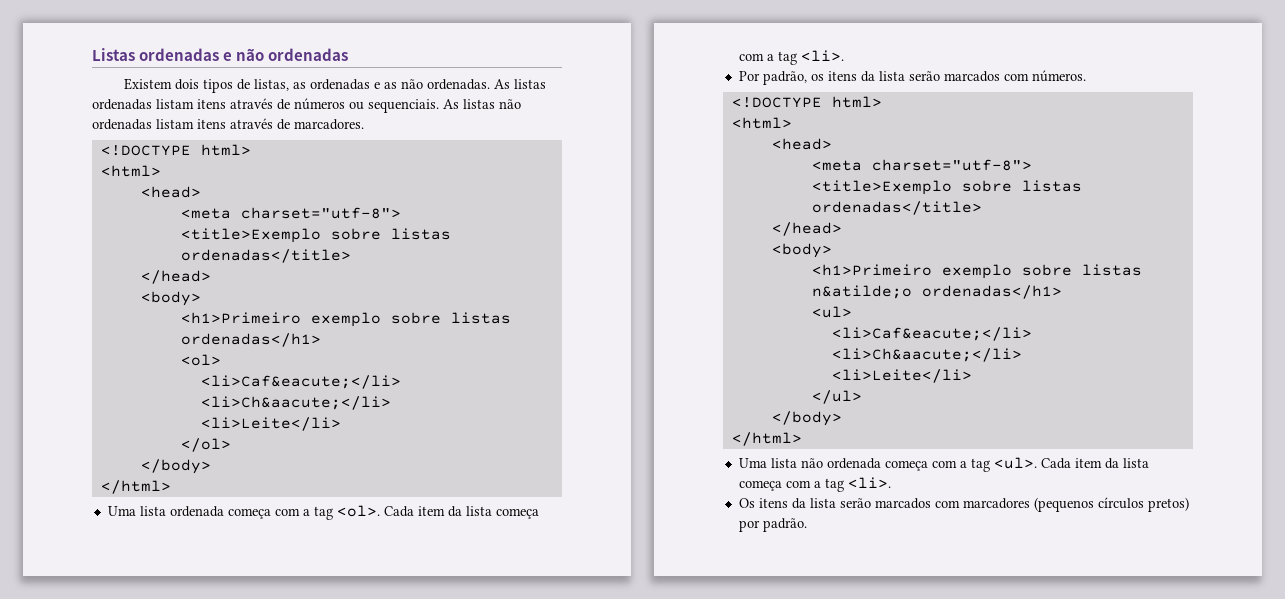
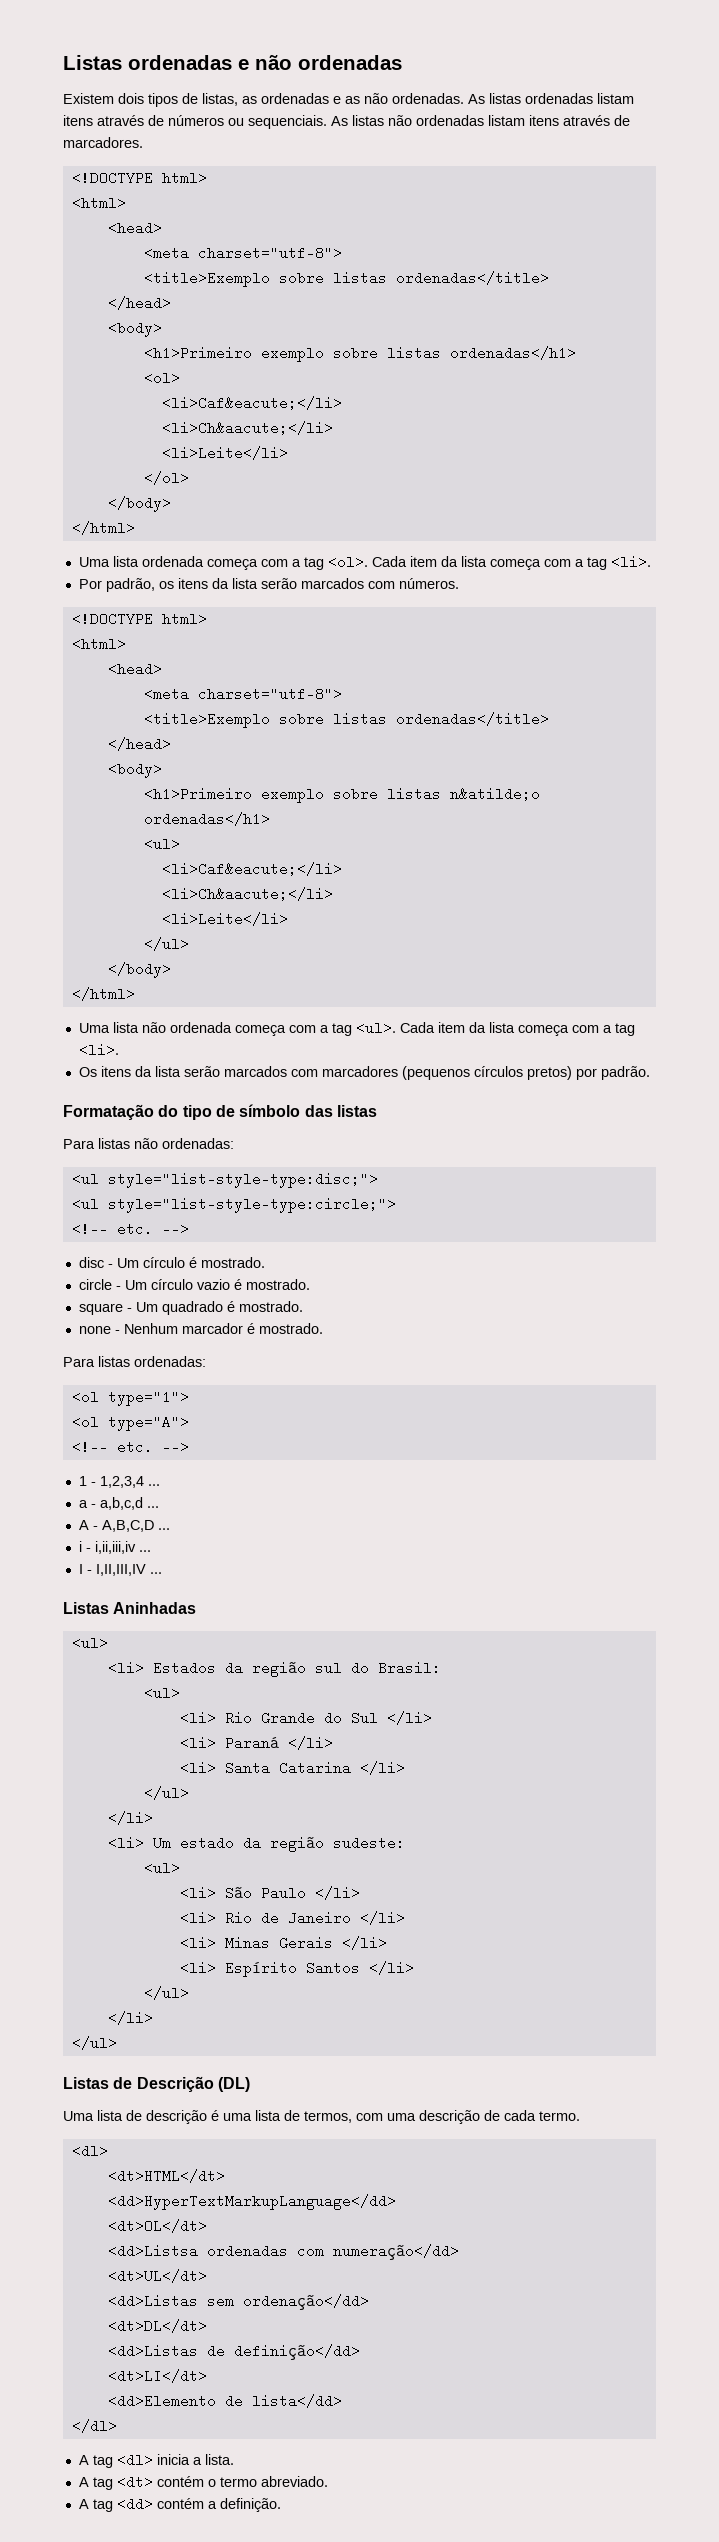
(807, 525) none -> [63,1104,377,1120] [63,1138,234,1149] [71,1172,378,1188] [71,1197,396,1213] [71,1222,189,1236] [78,1257,265,1268] [78,1279,310,1290] [78,1301,303,1315] [78,1323,323,1334] [63,1356,206,1367] [71,1390,189,1406] [71,1415,189,1431] [71,1440,189,1454] [78,1476,160,1488] [78,1497,159,1510] [78,1520,170,1532] [78,1541,151,1554] [78,1564,162,1576] [63,1602,197,1614] [71,1636,108,1650] [107,1661,441,1677] [143,1686,180,1700] [179,1711,432,1725] [179,1736,333,1750] [179,1761,405,1775] [143,1786,189,1800] [107,1811,153,1825] [107,1836,405,1852] [143,1861,180,1875] [179,1886,360,1900] [179,1911,405,1925] [179,1936,387,1950] [179,1961,414,1977] [143,1986,189,2000] [107,2011,153,2025] [71,2036,117,2050] [63,2076,250,2092] [63,2110,580,2124] [71,2144,108,2158] [107,2169,225,2183] [107,2194,396,2210] [107,2219,207,2233] [107,2244,459,2260] [107,2269,207,2283] [107,2294,369,2310] [107,2319,207,2333] [107,2344,360,2360] [107,2369,207,2383] [107,2394,342,2408] [71,2419,117,2433] [78,2453,234,2468] [78,2475,328,2490] [78,2497,281,2512] // Formatação do tipo de símbolo das listas // Para listas não ordenadas: // <ul style="list-style-type:disc;"> // <ul style="list-style-type:circle;"> // <!-- etc. --> // disc - Um círculo é mostrado. // circle - Um círculo vazio é mostrado. // square - Um quadrado é mostrado. // none - Nenhum marcador é mostrado. // Para listas ordenadas: // <ol type="1"> // <ol type="A"> // <!-- etc. --> // 1 - 1,2,3,4 ... // a - a,b,c,d ... // A - A,B,C,D ... // i - i,ii,iii,iv ... // I - I,II,III,IV ... // Listas Aninhadas // <ul> // <li> Estados da região sul do Brasil: // <ul> // <li> Rio Grande do Sul </li> // <li> Paraná </li> // <li> Santa Catarina </li> // </ul> // </li> // <li> Um estado da região sudeste: // <ul> // <li> São Paulo </li> // <li> Rio de Janeiro </li> // <li> Minas Gerais </li> // <li> Espírito Santos </li> // </ul> // </li> // </ul> // Listas de Descrição (DL) // Uma lista de descrição é uma lista de termos, com uma descrição de cada termo. // <dl> // <dt>HTML</dt> // <dd>HyperTextMarkupLanguage</dd> // <dt>OL</dt> // <dd>Listsa ordenadas com numeração</dd> // <dt>UL</dt> // <dd>Listas sem ordenação</dd> // <dt>DL</dt> // <dd>Listas de definição</dd> // <dt>LI</dt> // <dd>Elemento de lista</dd> // </dl> // A tag <dl> inicia a lista. // A tag <dt> contém o termo abreviado. // A tag <dd> contém a definição.

